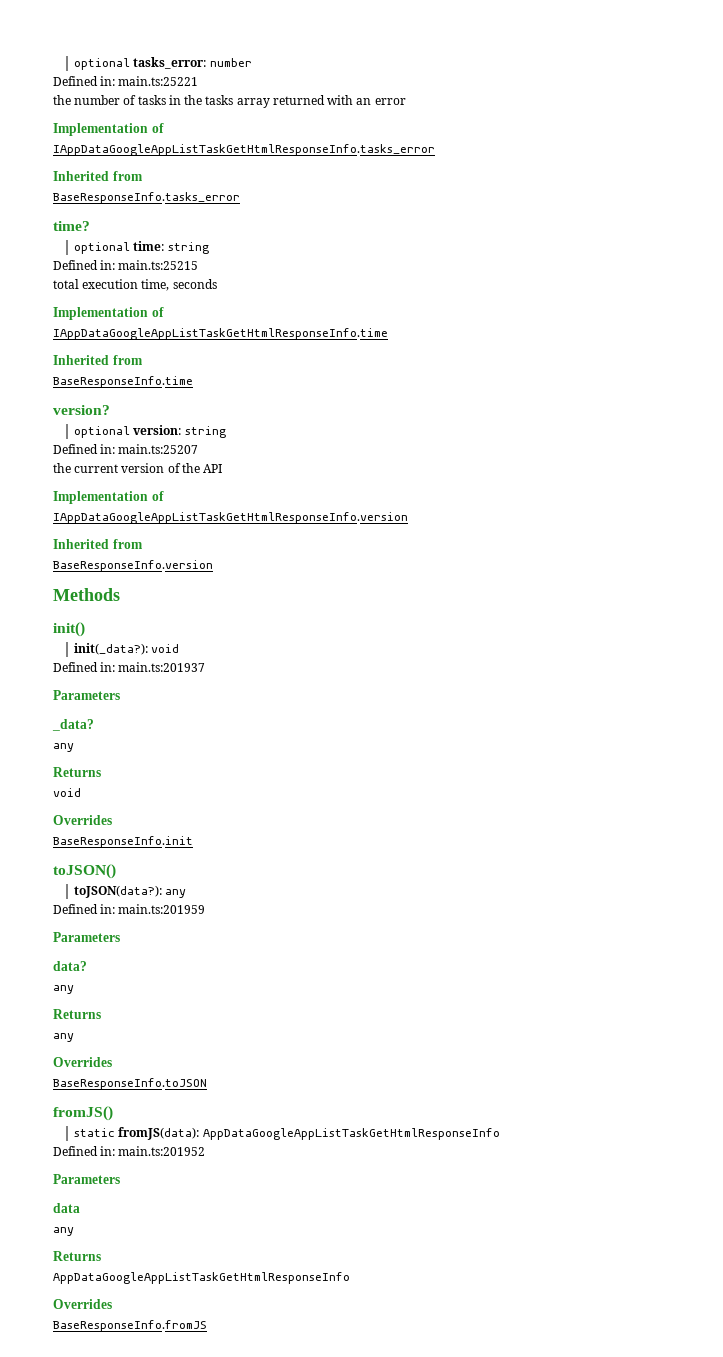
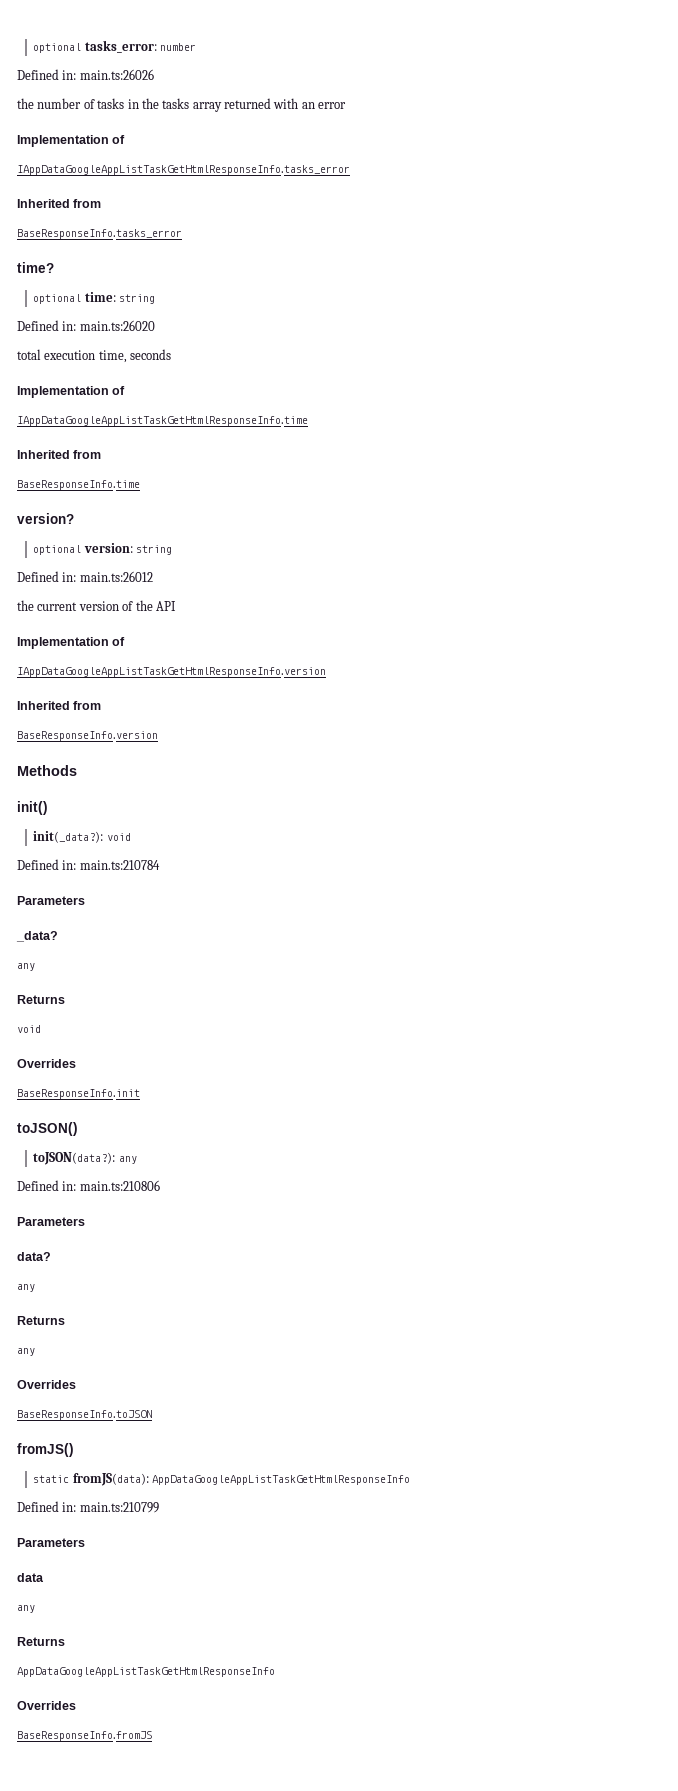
[118,76,199,86] main.ts:25221 -> [79,69,154,80] main.ts:26026
[118,260,199,270] main.ts:25215 -> [79,320,155,331] main.ts:26020
[118,444,199,454] main.ts:25207 -> [79,571,153,582] main.ts:26012
[118,662,206,672] main.ts:201937 -> [79,860,160,870] main.ts:210784
[118,904,206,914] main.ts:201959 -> [79,1180,160,1191] main.ts:210806
[118,1146,206,1156] main.ts:201952 -> [79,1502,159,1513] main.ts:210799

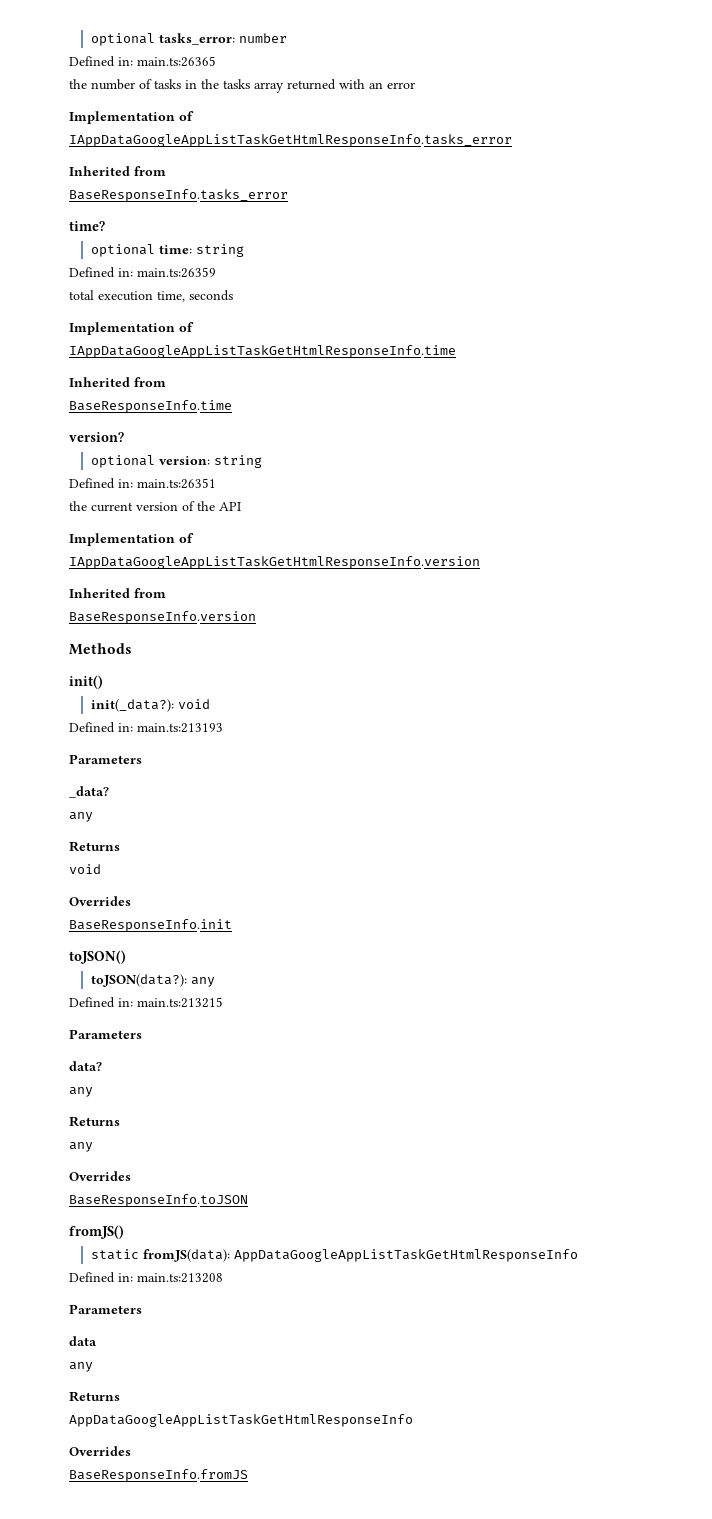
[79,69,154,80] main.ts:26026 -> [137,56,216,67] main.ts:26365
[79,320,155,331] main.ts:26020 -> [137,267,216,278] main.ts:26359
[79,571,153,582] main.ts:26012 -> [137,478,216,489] main.ts:26351
[79,860,160,870] main.ts:210784 -> [137,723,223,733] main.ts:213193
[79,1180,160,1191] main.ts:210806 -> [137,997,223,1008] main.ts:213215
[79,1502,159,1513] main.ts:210799 -> [137,1273,223,1283] main.ts:213208

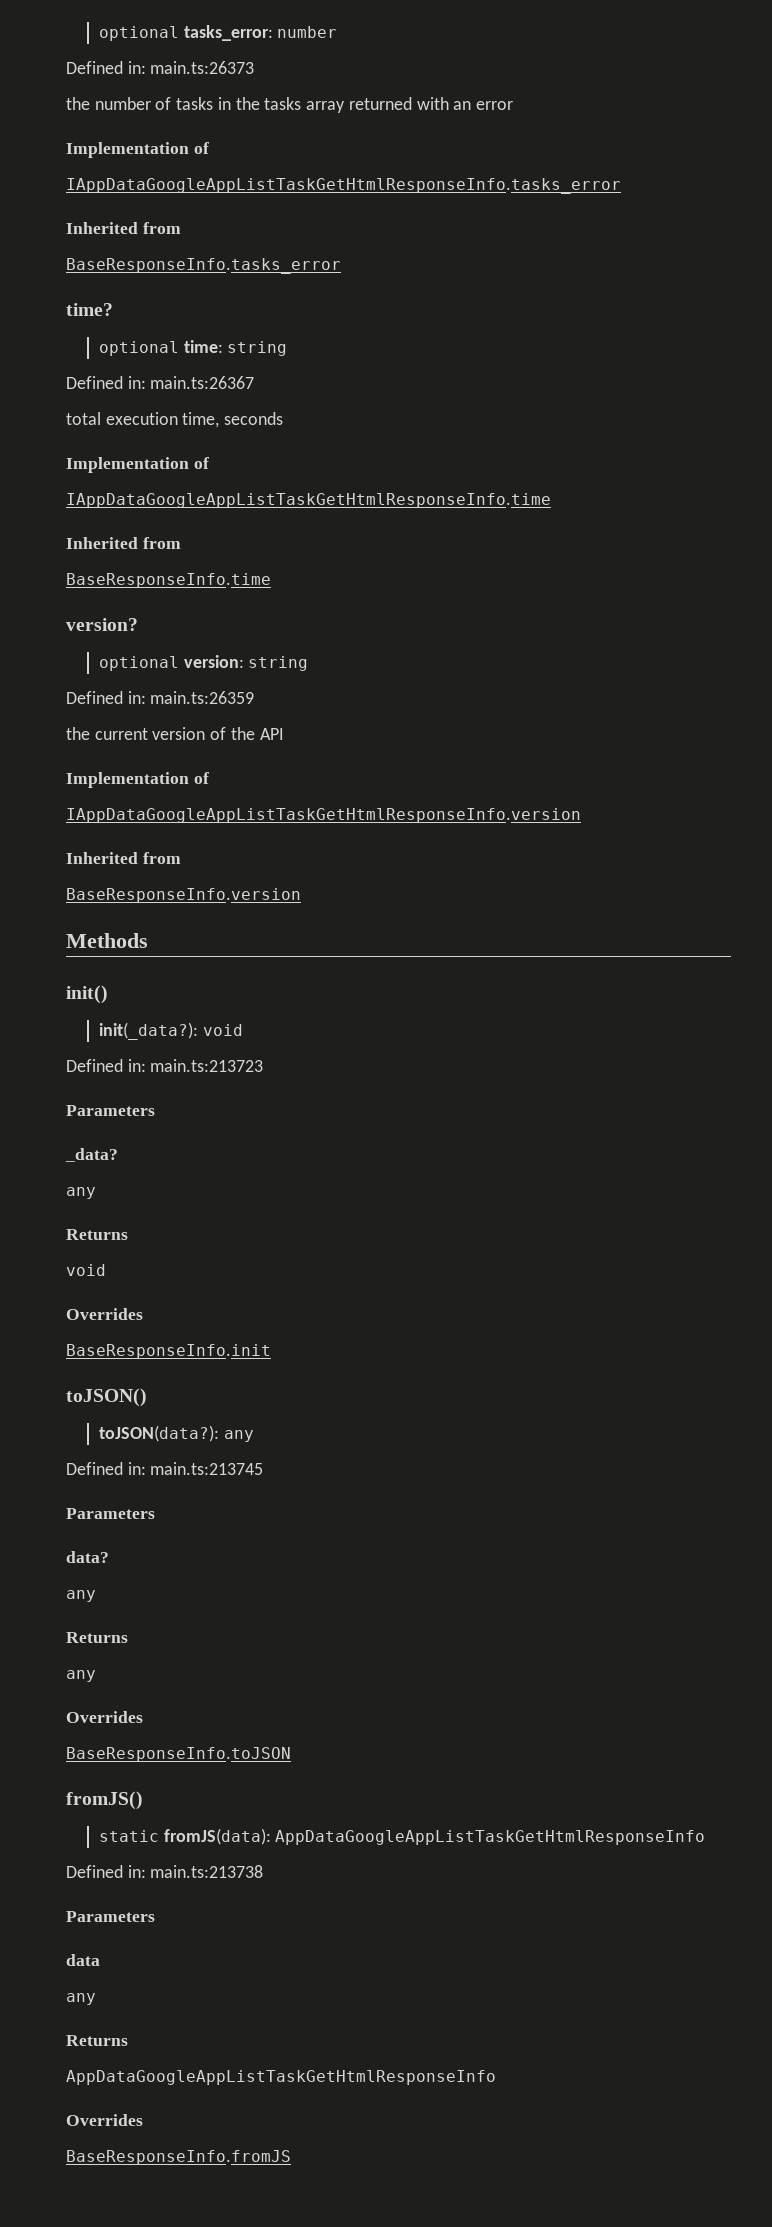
[137,56,216,67] main.ts:26365 -> [150,61,255,74] main.ts:26373
[137,267,216,278] main.ts:26359 -> [150,376,255,389] main.ts:26367
[137,478,216,489] main.ts:26351 -> [150,691,255,704] main.ts:26359
[137,723,223,733] main.ts:213193 -> [150,1059,264,1072] main.ts:213723
[137,997,223,1008] main.ts:213215 -> [150,1462,264,1475] main.ts:213745
[137,1273,223,1283] main.ts:213208 -> [150,1865,264,1878] main.ts:213738

